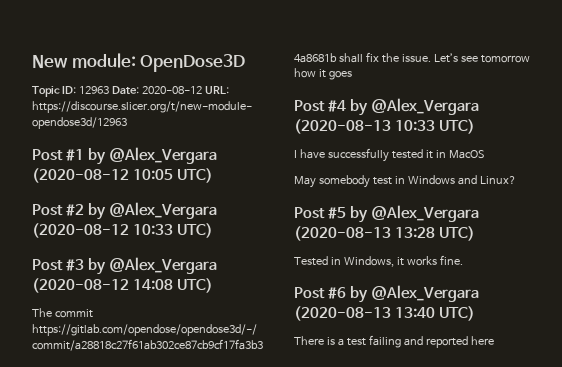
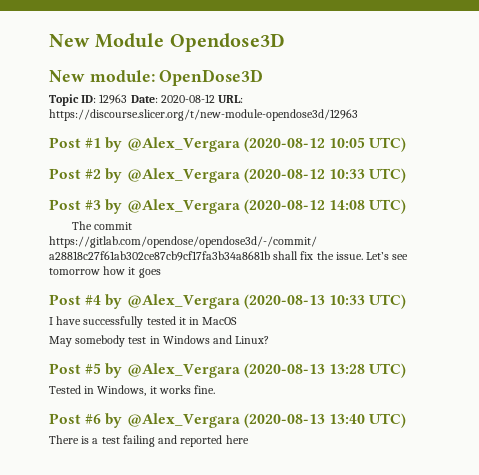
[32,55,68,68] New -> [49,33,285,52] [49,70,85,82] New Module Opendose3D // New

